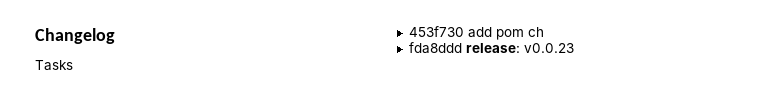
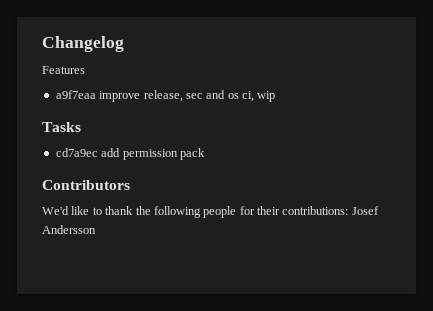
[35,60,73,71] [408,26,544,40] [408,42,574,54] Tasks // 453f730 add pom ch // fda8ddd release: v0.0.23 -> [42,66,85,74] [55,90,276,102] [42,122,81,132] [55,148,205,160] [42,180,130,190] [42,206,379,218] [42,225,96,234] Features // a9f7eaa improve release, sec and os ci, wip // Tasks // cd7a9ec add permission pack // Contributors // We'd like to thank the following people for their contributions: Josef Andersson

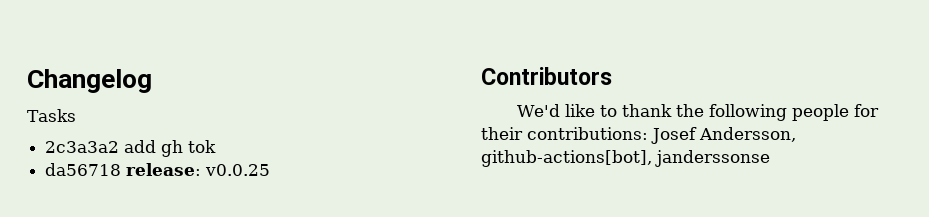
[42,66,85,74] [55,90,276,102] [42,122,81,132] [55,148,205,160] Features // a9f7eaa improve release, sec and os ci, wip // Tasks // cd7a9ec add permission pack -> [27,109,76,122] [45,140,217,157] [45,163,271,176] Tasks // 2c3a3a2 add gh tok // da56718 release: v0.0.25
[42,225,96,234] Andersson -> [699,127,796,142] [481,150,770,167] Andersson, github-actions[bot], janderssonse

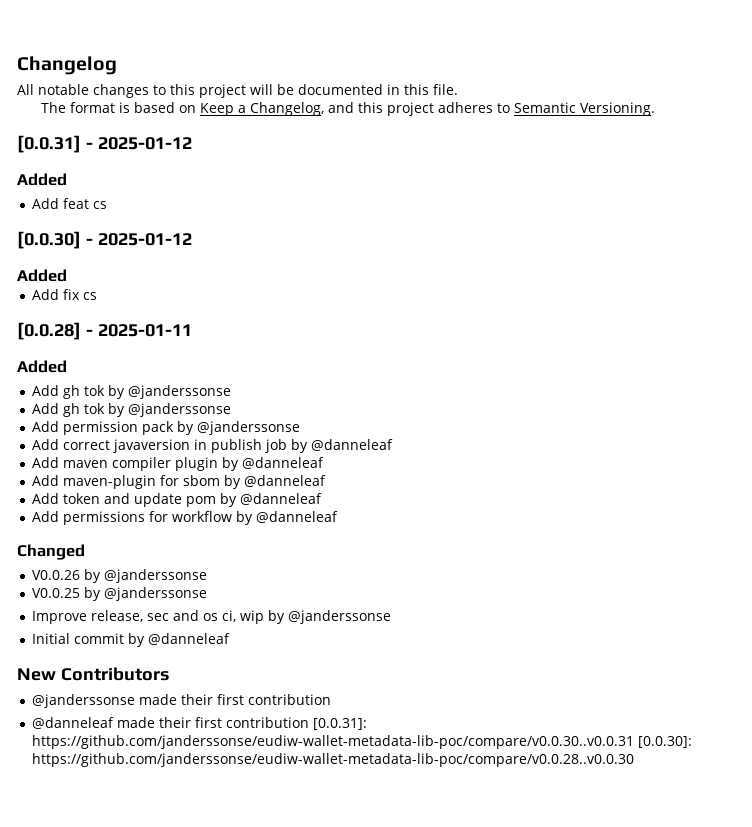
[27,109,76,122] [45,140,217,157] [45,163,271,176] [481,67,612,85] [517,104,880,121] [481,127,796,144] [481,150,770,167] Tasks // 2c3a3a2 add gh tok // da56718 release: v0.0.25 // Contributors // We'd like to thank the following people for their contributions: Josef Andersson, github-actions[bot], janderssonse -> [17,84,458,98] [41,102,656,116] [17,135,192,153] [17,173,67,186] [32,198,108,209] [17,231,192,249] [17,269,67,282] [32,289,98,300] [17,322,192,340] [17,360,67,373] [32,385,232,399] [32,403,232,417] [32,421,301,435] [32,439,394,453] [32,457,325,471] [32,475,327,489] [32,493,323,507] [32,511,339,525] [17,544,85,560] [32,569,208,583] [32,587,208,601] [32,610,392,624] [32,633,231,647] [17,667,169,681] [32,694,332,708] [32,717,368,730] [32,735,693,749] [32,753,635,767] All notable changes to this project will be documented in this file. // The format is based on Keep a Changelog, and this project adheres to Semantic Versioning. // [0.0.31] - 2025-01-12 // Added // Add feat cs // [0.0.30] - 2025-01-12 // Added // Add fix cs // [0.0.28] - 2025-01-11 // Added // Add gh tok by @janderssonse // Add gh tok by @janderssonse // Add permission pack by @janderssonse // Add correct javaversion in publish job by @danneleaf // Add maven compiler plugin by @danneleaf // Add maven-plugin for sbom by @danneleaf // Add token and update pom by @danneleaf // Add permissions for workflow by @danneleaf // Changed // V0.0.26 by @janderssonse // V0.0.25 by @janderssonse // Improve release, sec and os ci, wip by @janderssonse // Initial commit by @danneleaf // New Contributors // @janderssonse made their first contribution // @danneleaf made their first contribution [0.0.31]: https://github.com/janderssonse/eudiw-wallet-metadata-lib-poc/compare/v0.0.30..v0.0.31 [0.0.30]: https://github.com/janderssonse/eudiw-wallet-metadata-lib-poc/compare/v0.0.28..v0.0.30

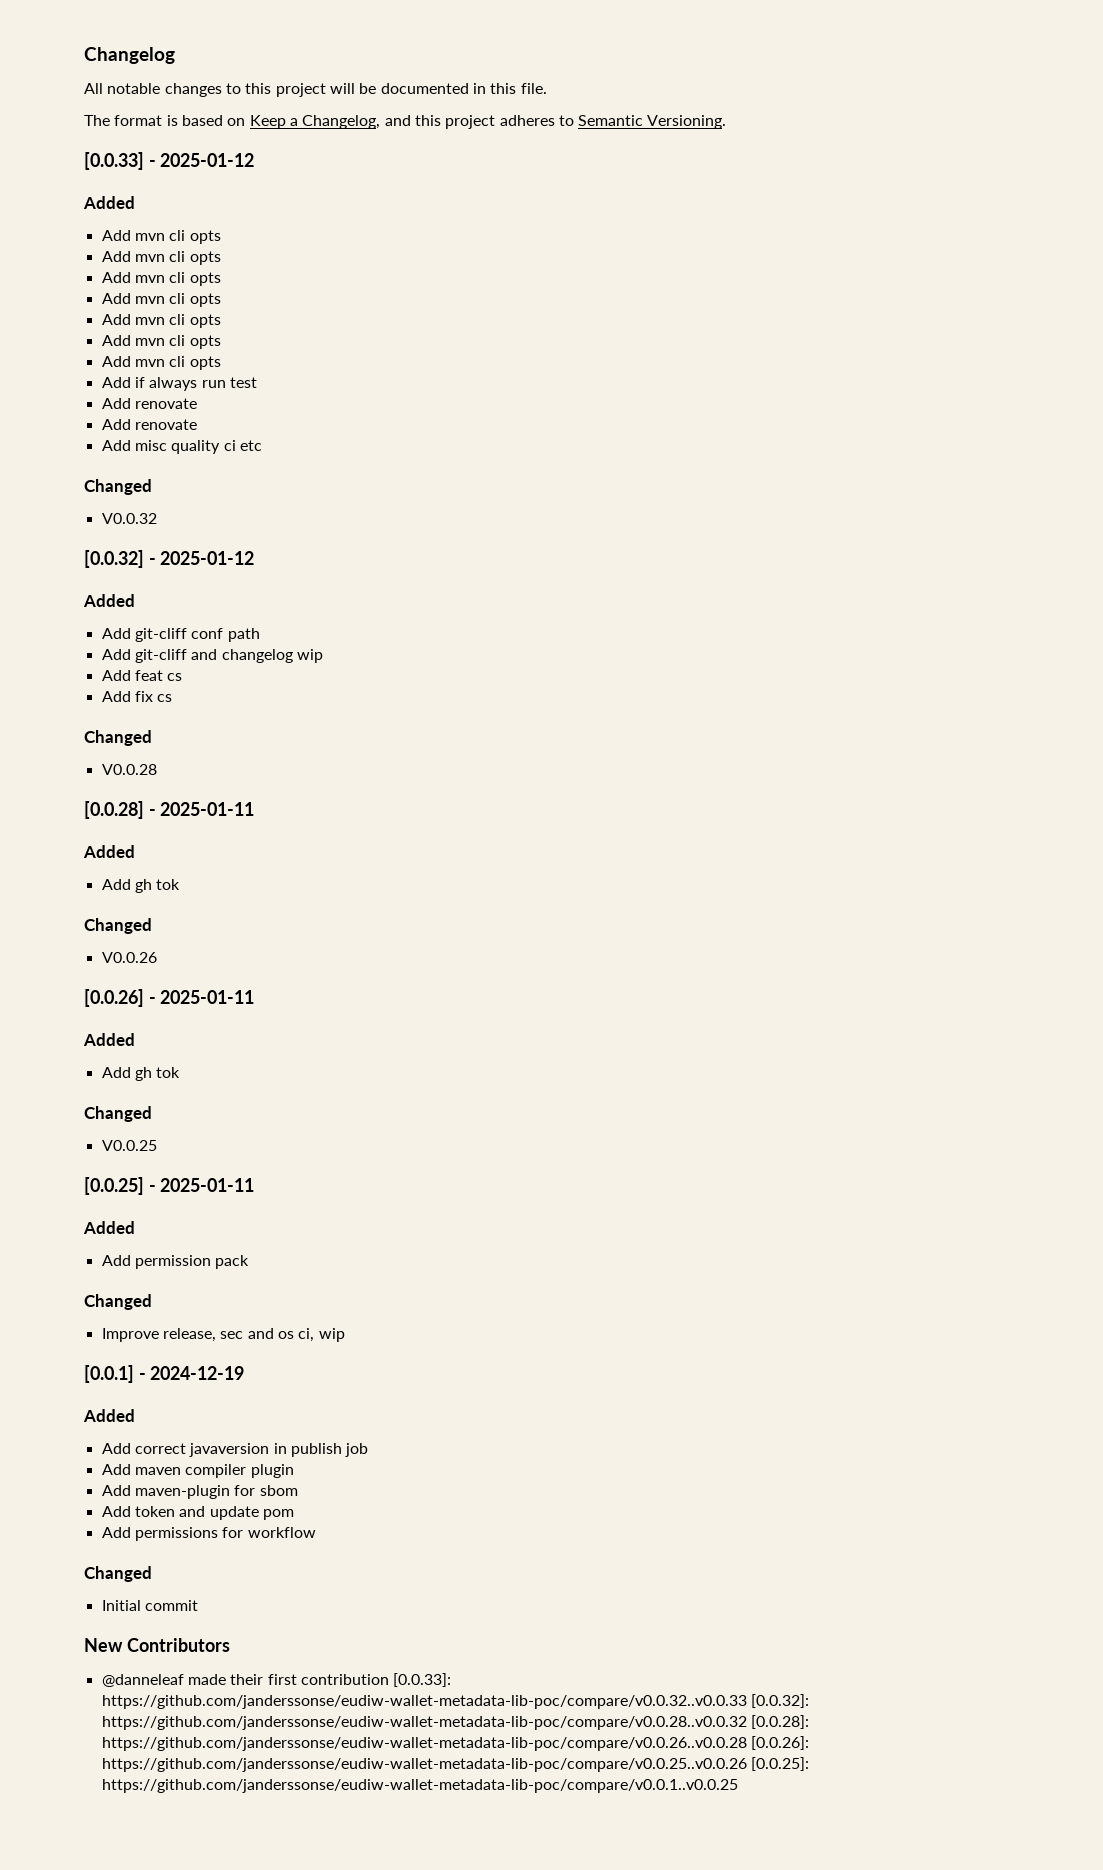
[17,135,192,153] [17,173,67,186] [32,198,108,209] [17,231,192,249] [17,269,67,282] [0.0.31] - 2025-01-12 // Added // Add feat cs // [0.0.30] - 2025-01-12 // Added -> [84,152,255,170] [83,196,135,209] [101,230,221,244] [101,251,221,265] [101,272,221,286] [101,293,221,307] [101,314,221,328] [101,335,221,349] [101,356,221,370] [101,377,257,391] [101,398,197,409] [101,419,197,430] [101,440,262,454] [84,479,152,495] [101,513,157,524] [84,550,255,568] [83,594,135,607] [101,628,260,642] [101,649,323,663] [101,670,183,681] [0.0.33] - 2025-01-12 // Added // Add mvn cli opts // Add mvn cli opts // Add mvn cli opts // Add mvn cli opts // Add mvn cli opts // Add mvn cli opts // Add mvn cli opts // Add if always run test // Add renovate // Add renovate // Add misc quality ci etc // Changed // V0.0.32 // [0.0.32] - 2025-01-12 // Added // Add git-cliff conf path // Add git-cliff and changelog wip // Add feat cs
(98, 296) none -> [84,730,152,746] [101,764,157,775] // Changed // V0.0.28
[108,385,232,399] [32,403,232,417] [32,421,301,435] [32,439,394,453] [32,457,325,471] [32,475,327,489] [32,493,323,507] [32,511,339,525] [17,544,85,560] [32,569,208,583] [32,587,208,601] by @janderssonse // Add gh tok by @janderssonse // Add permission pack by @janderssonse // Add correct javaversion in publish job by @danneleaf // Add maven compiler plugin by @danneleaf // Add maven-plugin for sbom by @danneleaf // Add token and update pom by @danneleaf // Add permissions for workflow by @danneleaf // Changed // V0.0.26 by @janderssonse // V0.0.25 by @janderssonse -> [84,918,152,934] [101,952,157,963] [84,989,255,1007] [83,1033,135,1046] [101,1067,181,1081] [84,1106,152,1122] [101,1140,157,1151] [84,1177,255,1195] [83,1221,135,1234] [101,1255,250,1269] [84,1294,152,1310] // Changed // V0.0.26 // [0.0.26] - 2025-01-11 // Added // Add gh tok // Changed // V0.0.25 // [0.0.25] - 2025-01-11 // Added // Add permission pack // Changed
[268,610,392,624] by @janderssonse -> [84,1365,245,1383] [83,1409,135,1422] [101,1443,369,1457] [101,1464,294,1478] [101,1485,298,1499] [101,1506,294,1520] [101,1527,316,1541] [84,1566,152,1582] // [0.0.1] - 2024-12-19 // Added // Add correct javaversion in publish job // Add maven compiler plugin // Add maven-plugin for sbom // Add token and update pom // Add permissions for workflow // Changed
[128,633,231,647] by @danneleaf -> (198, 1605) none
[32,694,332,708] // @janderssonse made their first contribution -> (230, 1645) none
[313,718,368,730] [32,735,693,749] [32,753,635,767] [0.0.31]: https://github.com/janderssonse/eudiw-wallet-metadata-lib-poc/compare/v0.0.30..v0.0.31 [0.0.30]: https://github.com/janderssonse/eudiw-wallet-metadata-lib-poc/compare/v0.0.28..v0.0.30 -> [393,1673,452,1687] [101,1694,809,1709] [101,1715,809,1730] [101,1736,809,1751] [101,1757,809,1772] [101,1779,738,1793] [0.0.33]: https://github.com/janderssonse/eudiw-wallet-metadata-lib-poc/compare/v0.0.32..v0.0.33 [0.0.32]: https://github.com/janderssonse/eudiw-wallet-metadata-lib-poc/compare/v0.0.28..v0.0.32 [0.0.28]: https://github.com/janderssonse/eudiw-wallet-metadata-lib-poc/compare/v0.0.26..v0.0.28 [0.0.26]: https://github.com/janderssonse/eudiw-wallet-metadata-lib-poc/compare/v0.0.25..v0.0.26 [0.0.25]: https://github.com/janderssonse/eudiw-wallet-metadata-lib-poc/compare/v0.0.1..v0.0.25

